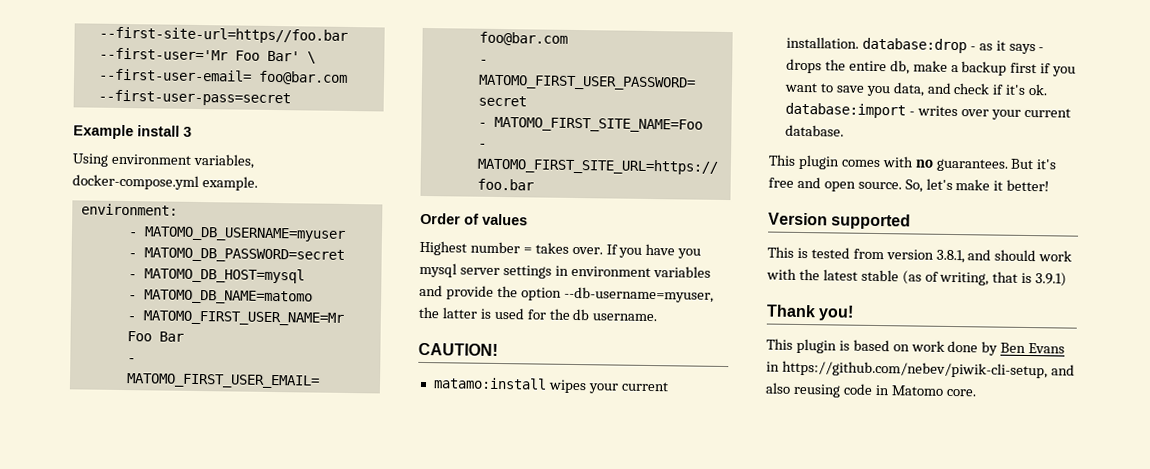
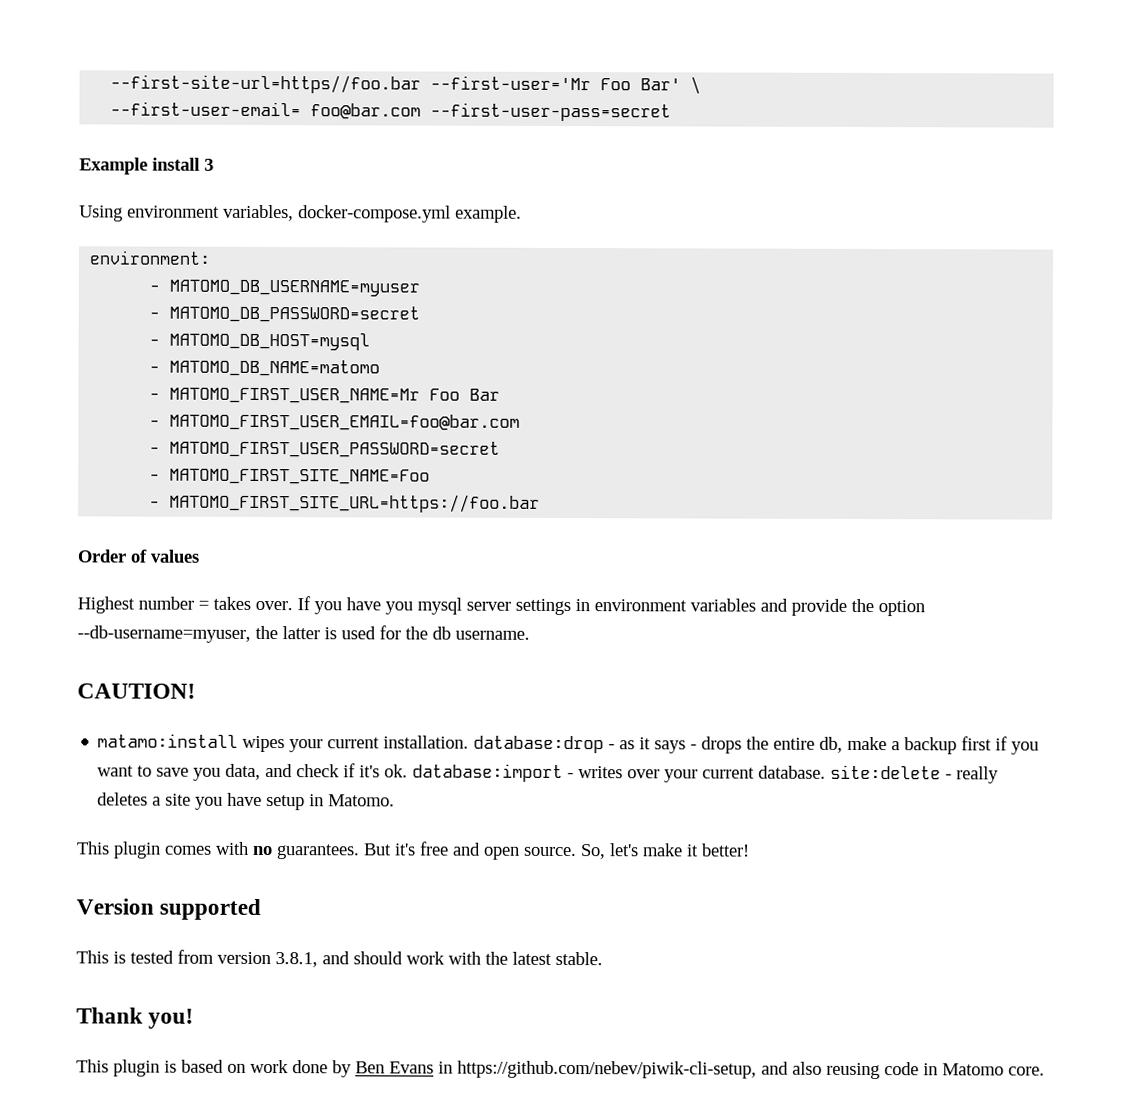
(844, 130) none -> [830,764,1000,784] [97,792,396,811] site:delete - really deletes a site you have setup in Matomo.
[860,269,1068,287] stable (as of writing, that is 3.9.1) -> [555,951,603,966] stable.

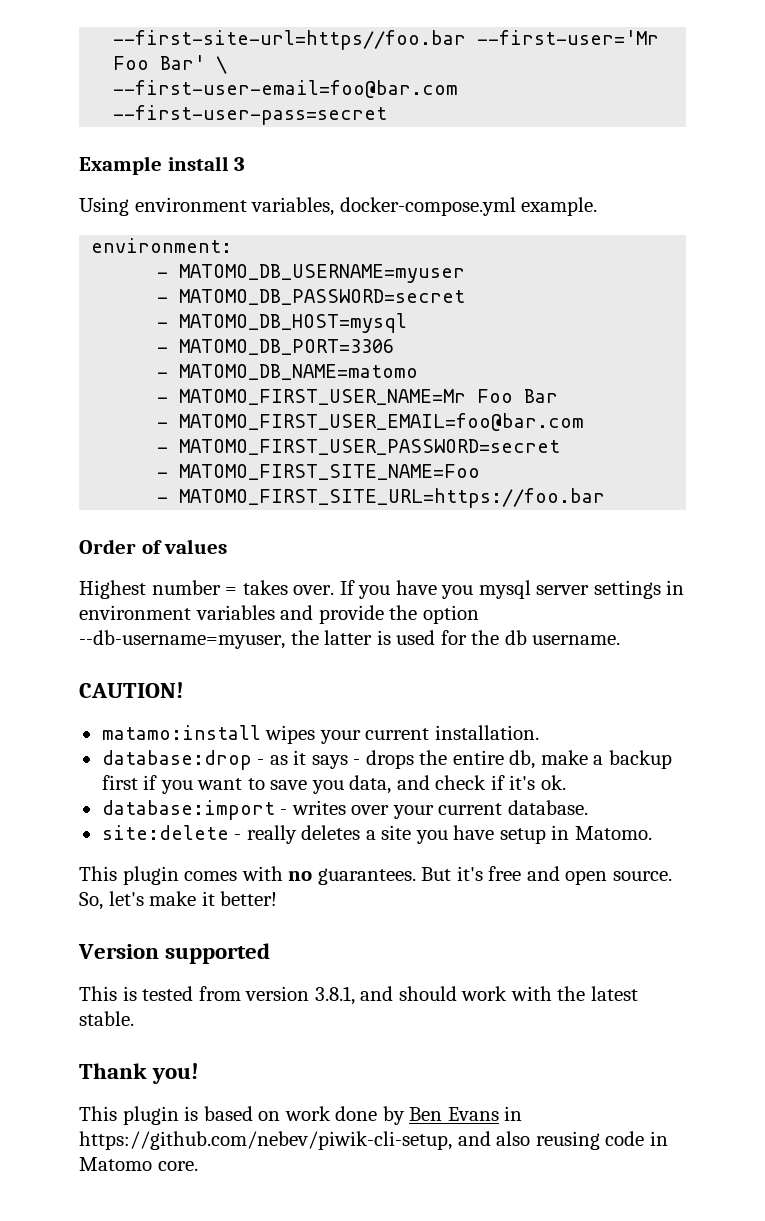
[110,101,422,120] --first-user-email= foo@bar.com -> [113,80,459,98] --first-user-email=foo@bar.com
(371, 341) none -> [157,339,395,355] // - MATOMO_DB_PORT=3306
(470, 742) none -> (539, 732) //
(409, 771) none -> (566, 782) //
(827, 772) none -> (588, 807) //

